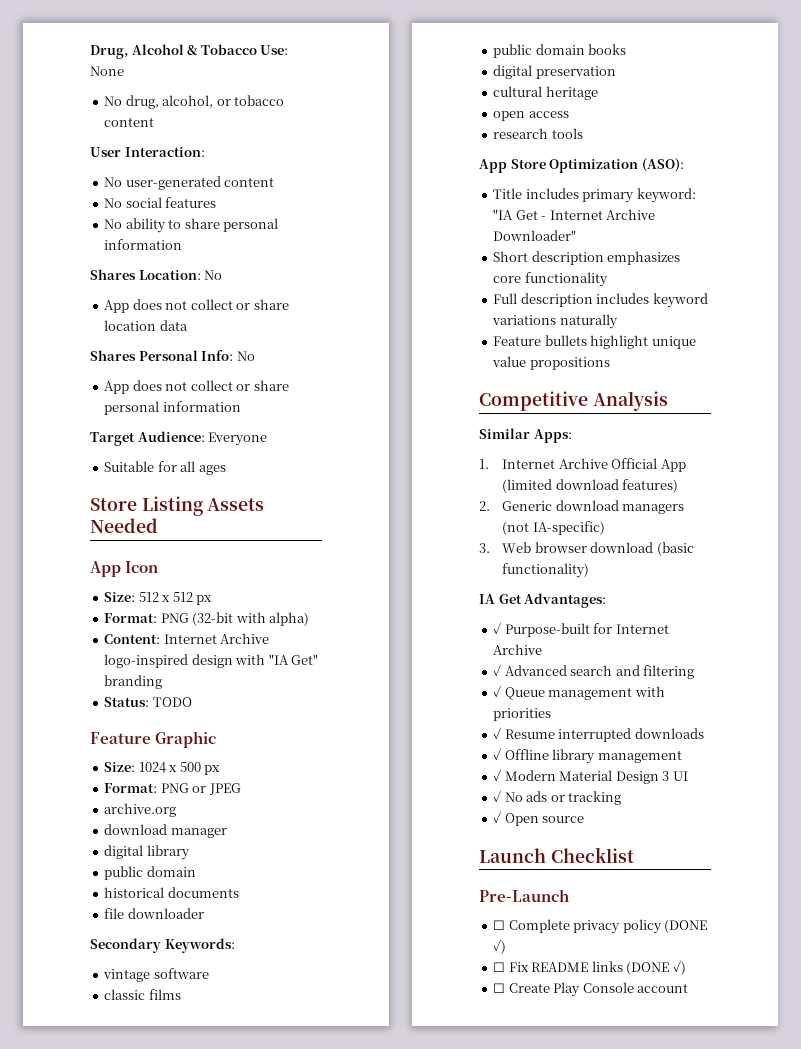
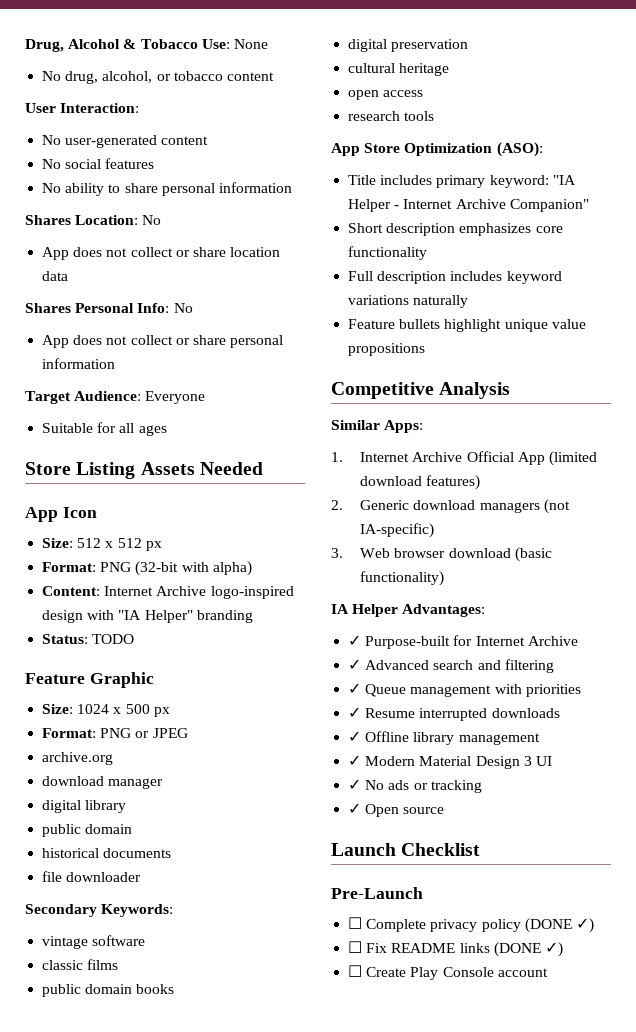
[291,654,319,665] Get" -> [144,610,193,623] Helper"
[515,210,538,220] Get -> [348,199,392,212] Helper
[493,230,577,241] Downloader" -> [509,199,589,212] Companion"
[498,594,522,604] Get -> [352,604,399,617] Helper

